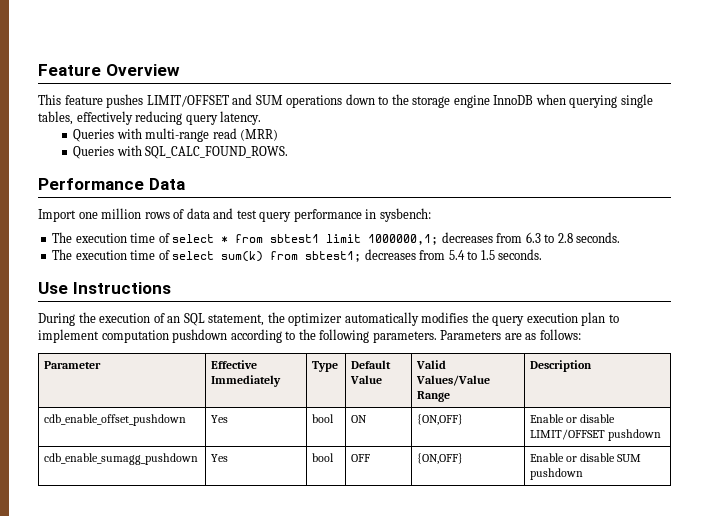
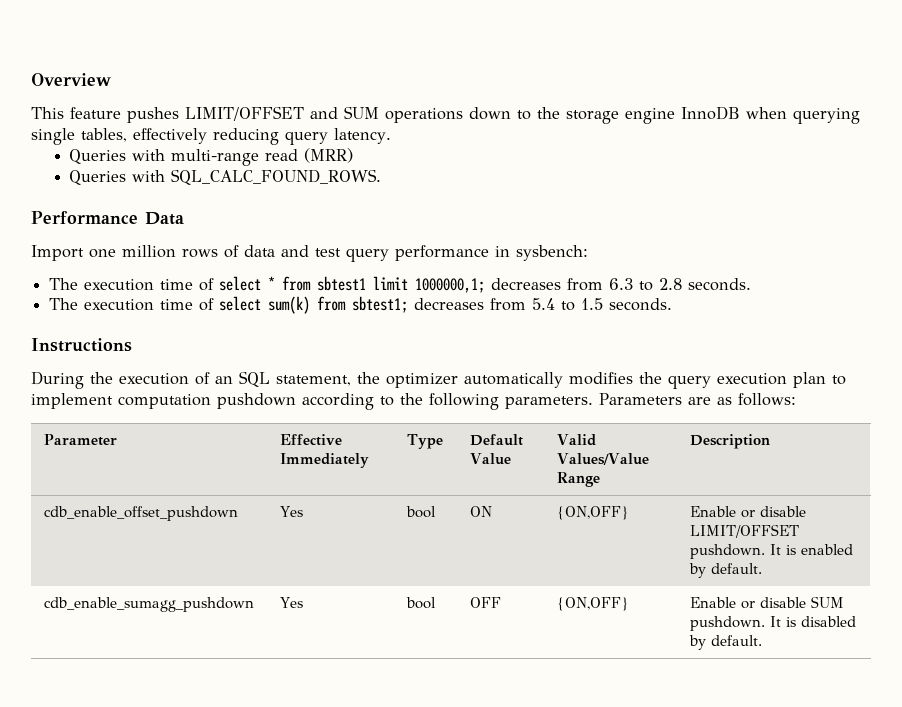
[38,64,101,76] Feature -> (31, 79) none
[38,282,68,294] Use -> (673, 304) none
[608,429,662,441] pushdown -> [689,544,853,559] [688,563,762,578] pushdown. It is enabled by default.
[530,468,584,480] pushdown -> [689,616,856,631] [688,635,762,650] pushdown. It is disabled by default.

